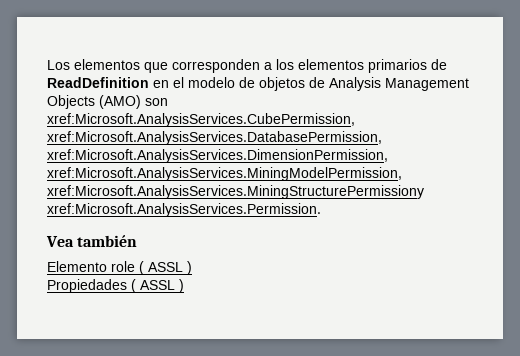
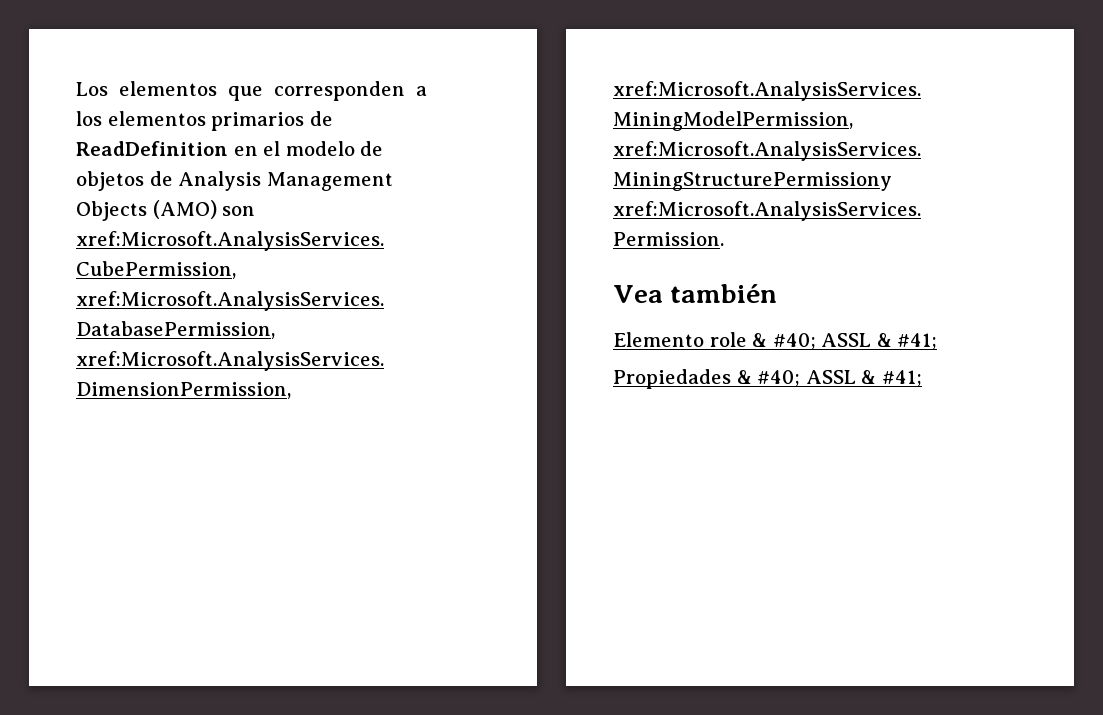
[139,261,192,275] [47,279,184,293] ( ASSL ) // Propiedades ( ASSL ) -> [752,333,938,350] [613,369,922,389] & #40; ASSL & #41; // Propiedades & #40; ASSL & #41;

